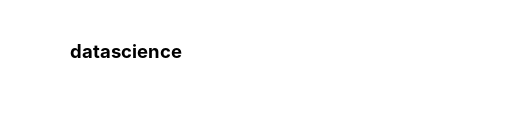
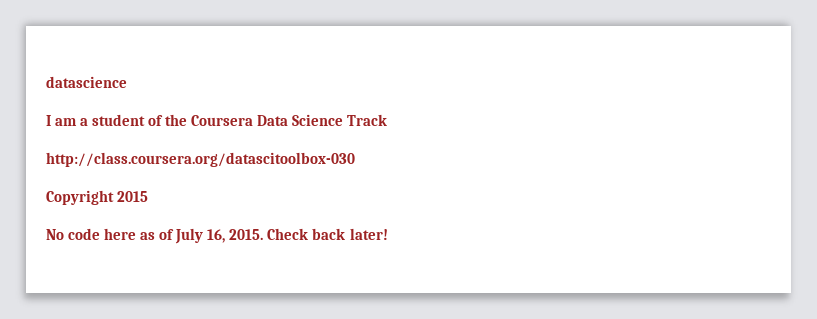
(182, 51) none -> [46,114,388,126] [46,152,355,167] [46,190,149,205] [46,228,388,244] // I am a student of the Coursera Data Science Track // http://class.coursera.org/datascitoolbox-030 // Copyright 2015 // No code here as of July 16, 2015. Check back later!

